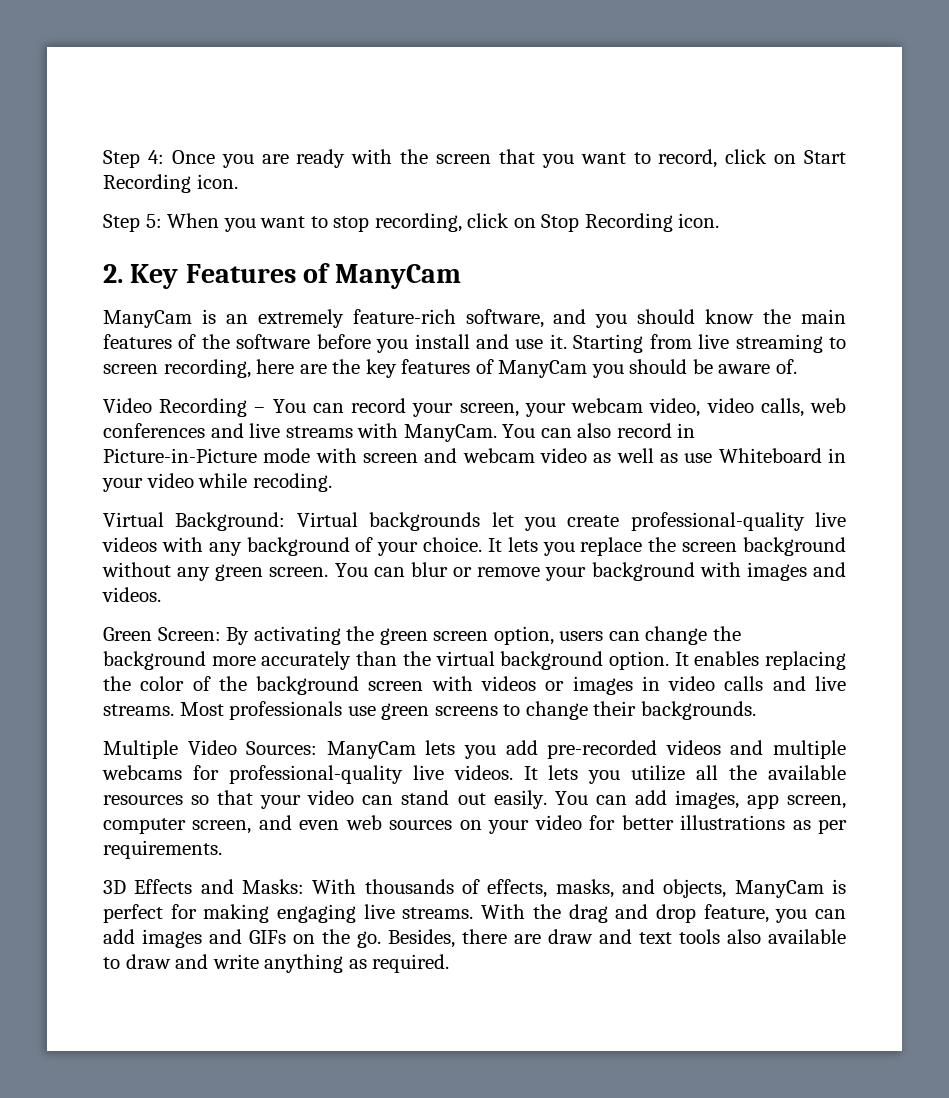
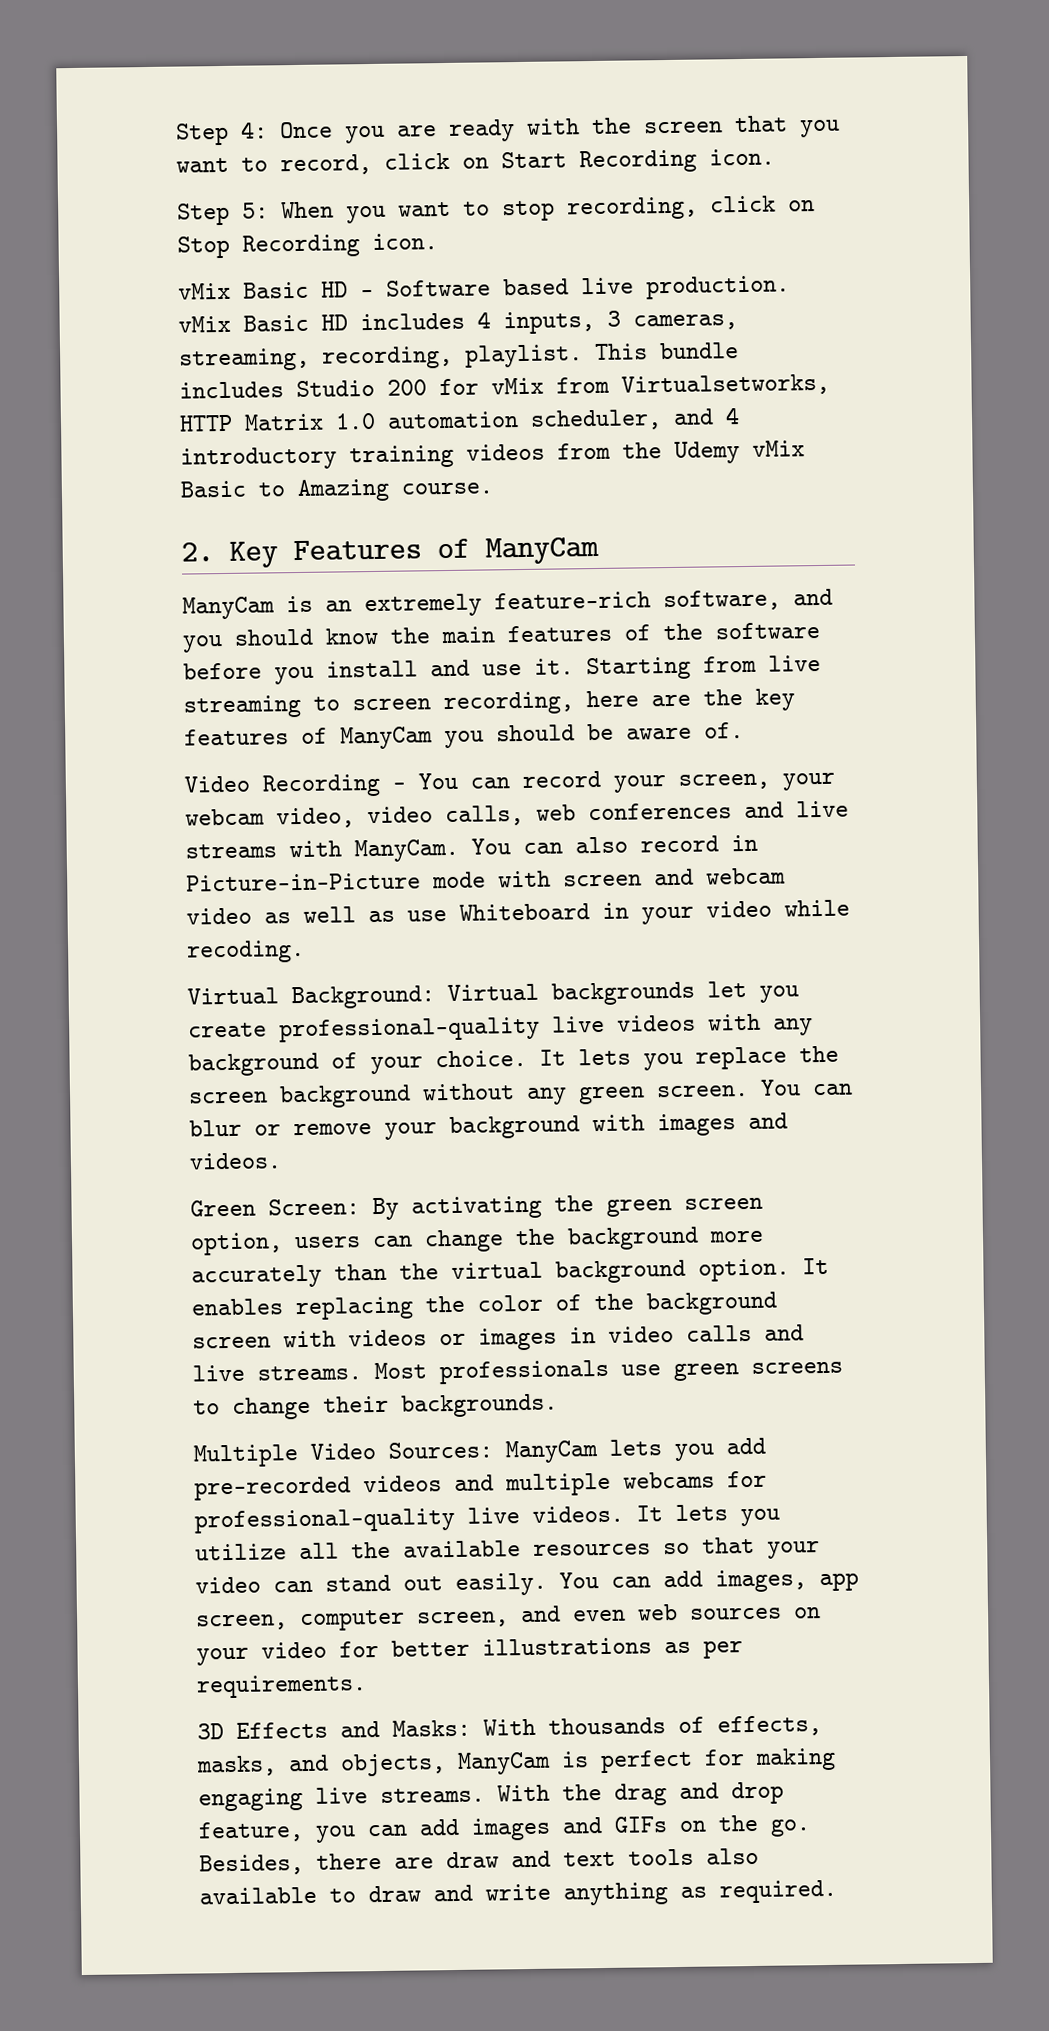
(720, 220) none -> [178,275,790,300] [178,310,738,335] [179,342,739,372] [179,373,830,399] [179,407,740,432] [180,440,805,471] [180,478,493,502] // vMix Basic HD - Software based live production. vMix Basic HD includes 4 inputs, 3 cameras, streaming, recording, playlist. This bundle includes Studio 200 for vMix from Virtualsetworks, HTTP Matrix 1.0 automation scheduler, and 4 introductory training videos from the Udemy vMix Basic to Amazing course.

